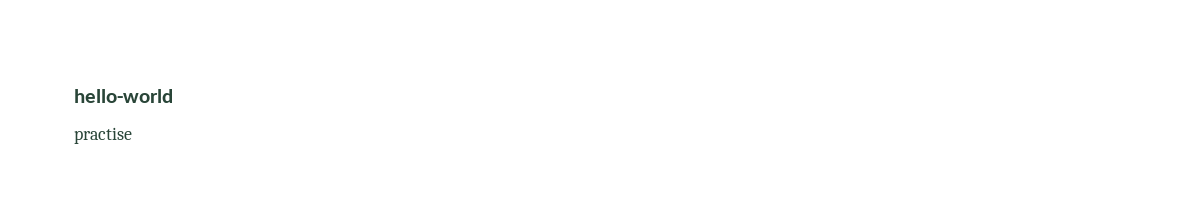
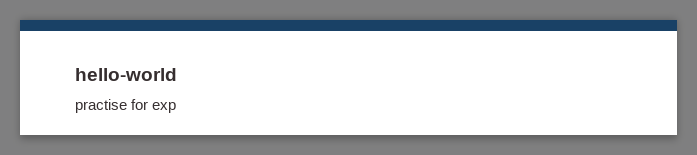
(132, 135) none -> [131,99,177,113] for exp

